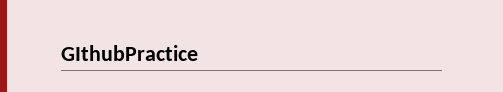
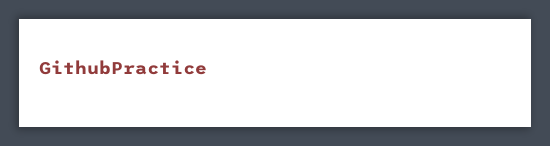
[61,45,198,61] GIthubPractice -> [39,60,207,75] GithubPractice

